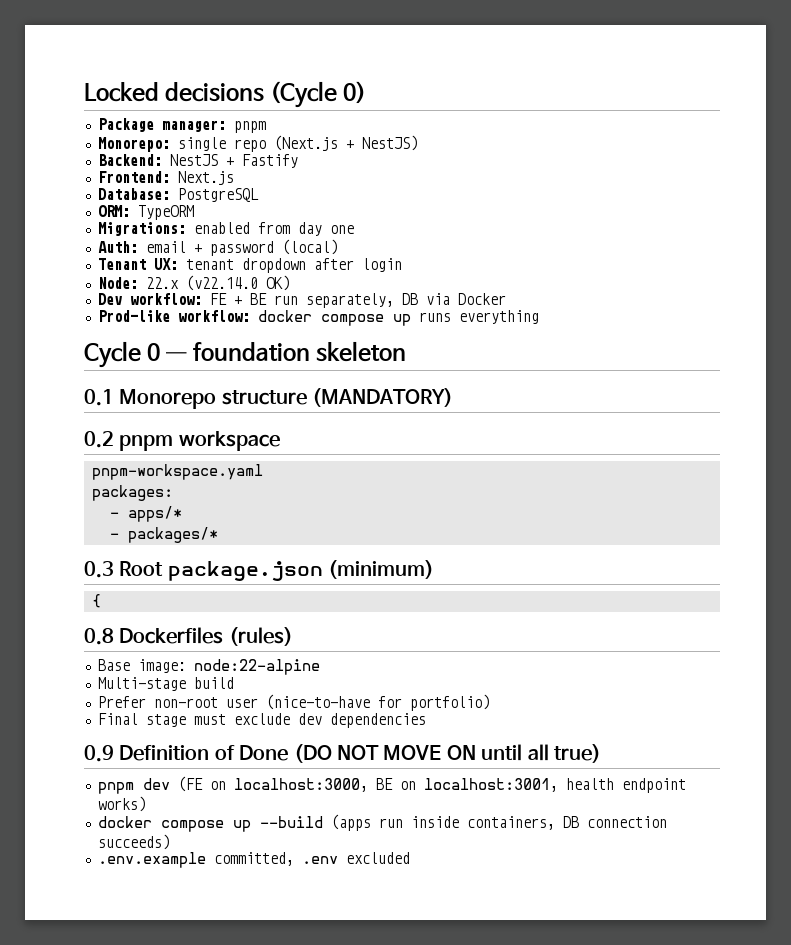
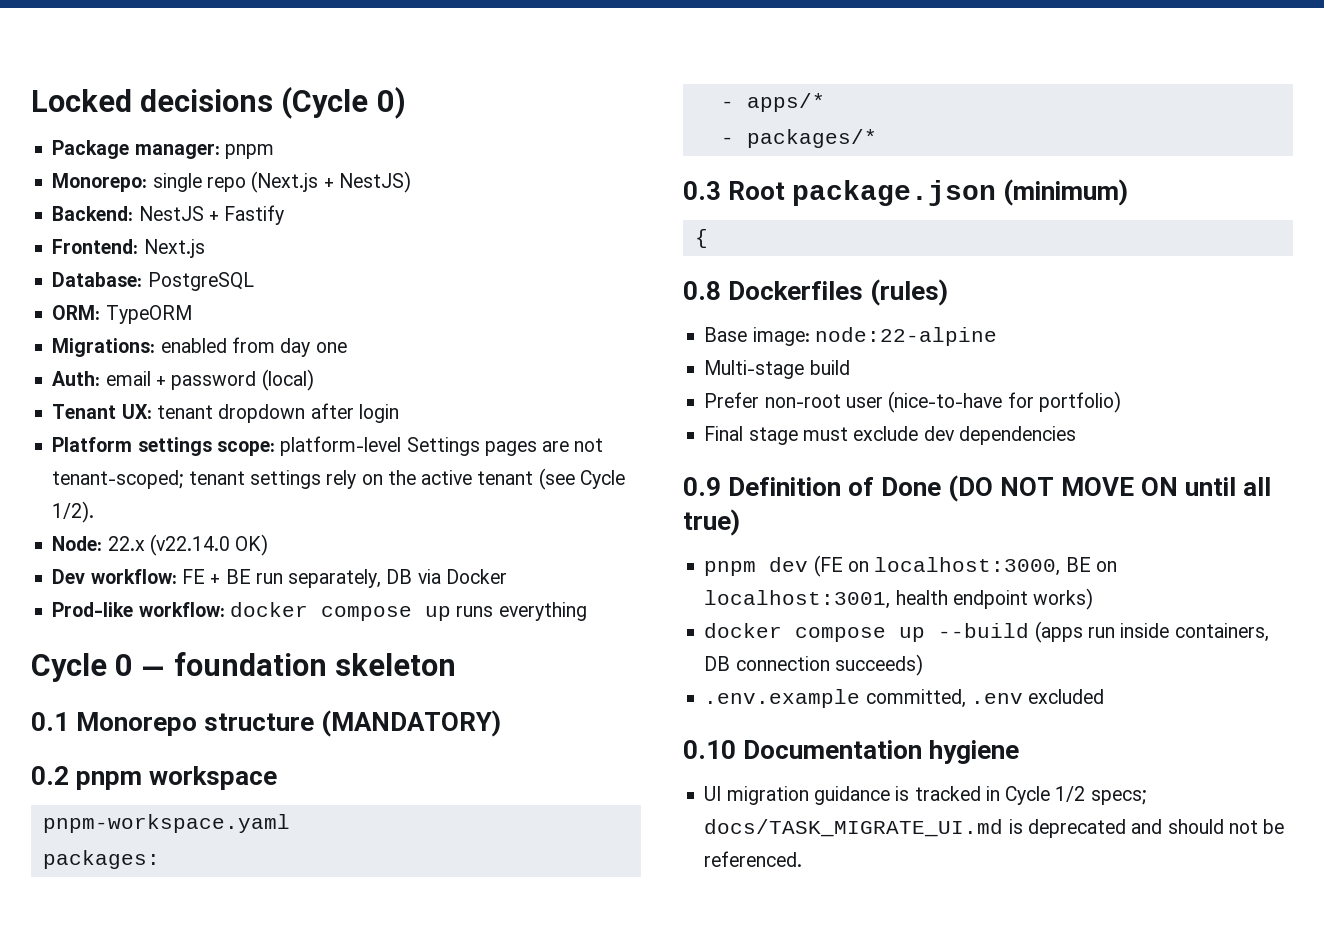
(402, 265) none -> [52,436,604,456] [52,468,625,490] [52,501,95,523] // Platform settings scope: platform-level Settings pages are not tenant-scoped; tenant settings rely on the active tenant (see Cycle 1/2).
(410, 858) none -> [683,740,1020,764] [704,786,1146,805] [704,819,1285,838] [704,851,803,867] // 0.10 Documentation hygiene // UI migration guidance is tracked in Cycle 1/2 specs; docs/TASK_MIGRATE_UI.md is deprecated and should not be referenced.

